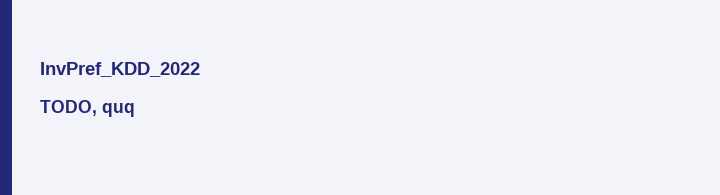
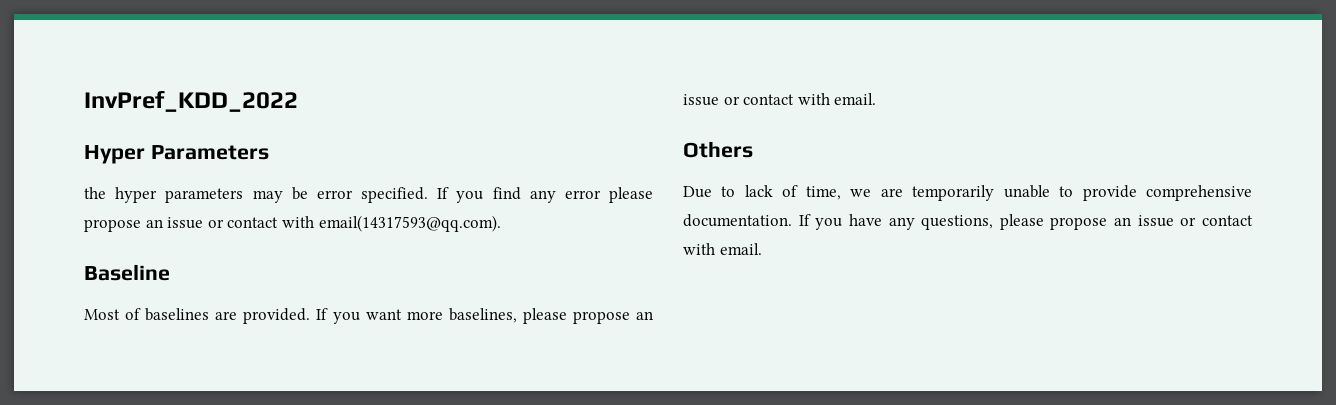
[40,100,135,117] TODO, quq -> [84,145,269,164] [84,187,653,203] [84,215,501,232] [84,264,170,281] [84,308,653,324] [683,93,877,106] [683,141,753,158] [683,185,1252,201] [683,214,1253,230] [683,243,762,255] Hyper Parameters // the hyper parameters may be error specified. If you find any error please propose an issue or contact with email(14317593@qq.com). // Baseline // Most of baselines are provided. If you want more baselines, please propose an issue or contact with email. // Others // Due to lack of time, we are temporarily unable to provide comprehensive documentation. If you have any questions, please propose an issue or contact with email.

